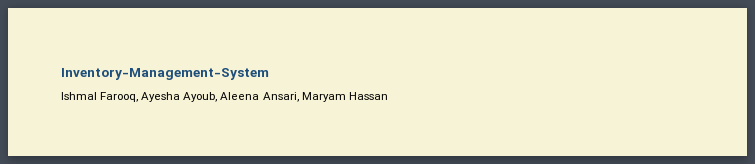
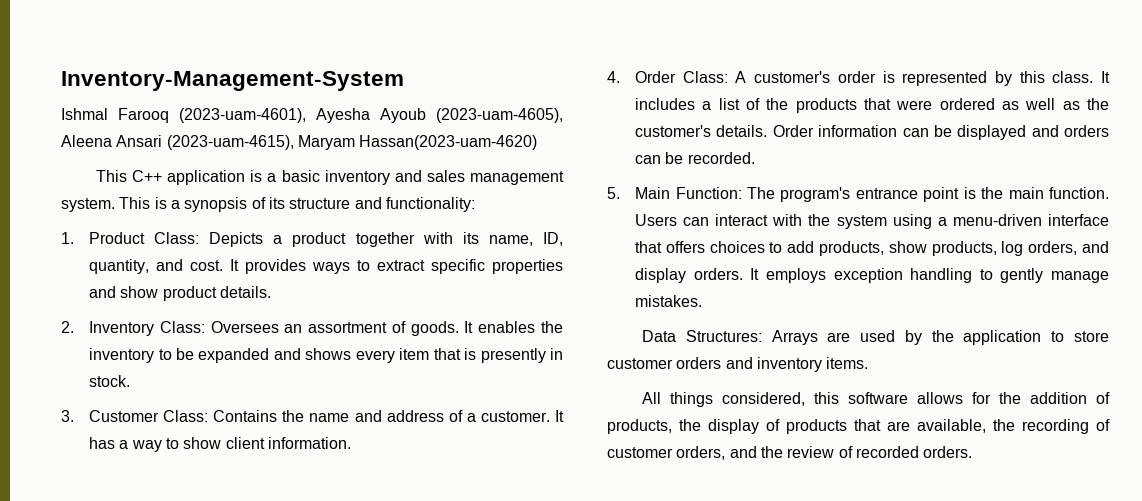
[100,92,388,102] Farooq, Ayesha Ayoub, Aleena Ansari, Maryam Hassan -> [118,108,563,123] [61,135,538,150] [96,170,564,185] [61,197,475,212] [61,232,563,247] [89,259,563,274] [89,286,272,301] [61,321,563,336] [89,348,563,363] [89,375,131,387] [61,410,564,422] [89,437,351,452] [607,71,1110,86] [635,98,1109,113] [635,125,1109,140] [635,152,755,164] [607,187,1109,202] [635,214,1109,229] [635,241,1109,256] [635,268,1109,283] [635,295,703,307] [642,330,1109,345] [607,357,869,372] [642,392,1110,407] [607,419,1110,434] [607,446,973,460] Farooq (2023-uam-4601), Ayesha Ayoub (2023-uam-4605), Aleena Ansari (2023-uam-4615), Maryam Hassan(2023-uam-4620) // This C++ application is a basic inventory and sales management system. This is a synopsis of its structure and functionality: // 1. Product Class: Depicts a product together with its name, ID, quantity, and cost. It provides ways to extract specific properties and show product details. // 2. Inventory Class: Oversees an assortment of goods. It enables the inventory to be expanded and shows every item that is presently in stock. // 3. Customer Class: Contains the name and address of a customer. It has a way to show client information. // 4. Order Class: A customer's order is represented by this class. It includes a list of the products that were ordered as well as the customer's details. Order information can be displayed and orders can be recorded. // 5. Main Function: The program's entrance point is the main function. Users can interact with the system using a menu-driven interface that offers choices to add products, show products, log orders, and display orders. It employs exception handling to gently manage mistakes. // Data Structures: Arrays are used by the application to store customer orders and inventory items. // All things considered, this software allows for the addition of products, the display of products that are available, the recording of customer orders, and the review of recorded orders.

